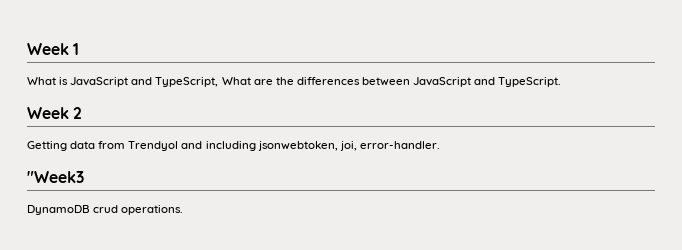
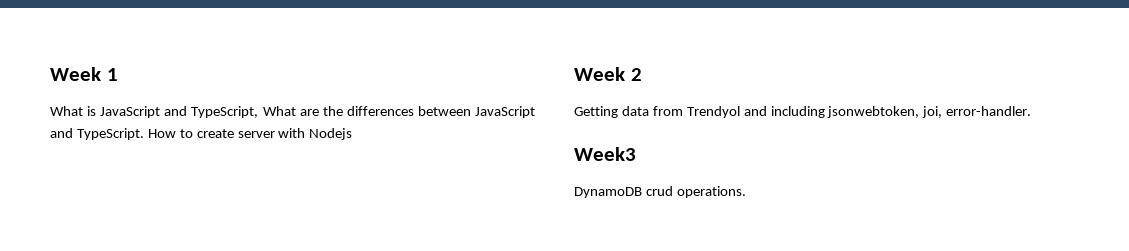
(562, 82) none -> [147,128,353,140] How to create server with Nodejs
[27,171,84,183] "Week3 -> [574,147,636,161] Week3

